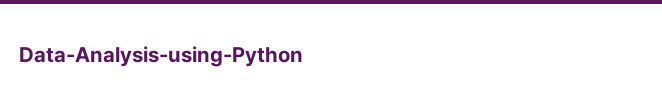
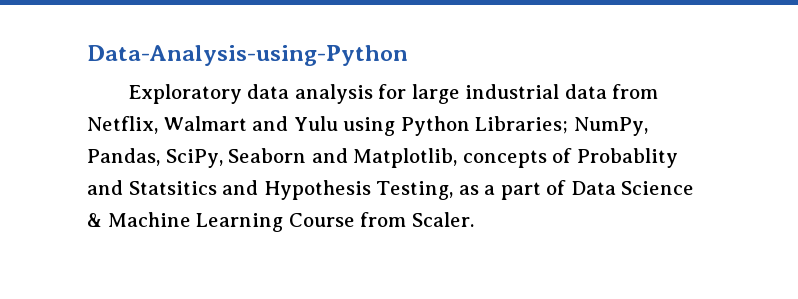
(303, 56) none -> [127,84,659,104] [87,116,648,136] [87,148,678,168] [87,180,695,200] [87,212,474,232] // Exploratory data analysis for large industrial data from Netflix, Walmart and Yulu using Python Libraries; NumPy, Pandas, SciPy, Seaborn and Matplotlib, concepts of Probablity and Statsitics and Hypothesis Testing, as a part of Data Science & Machine Learning Course from Scaler.

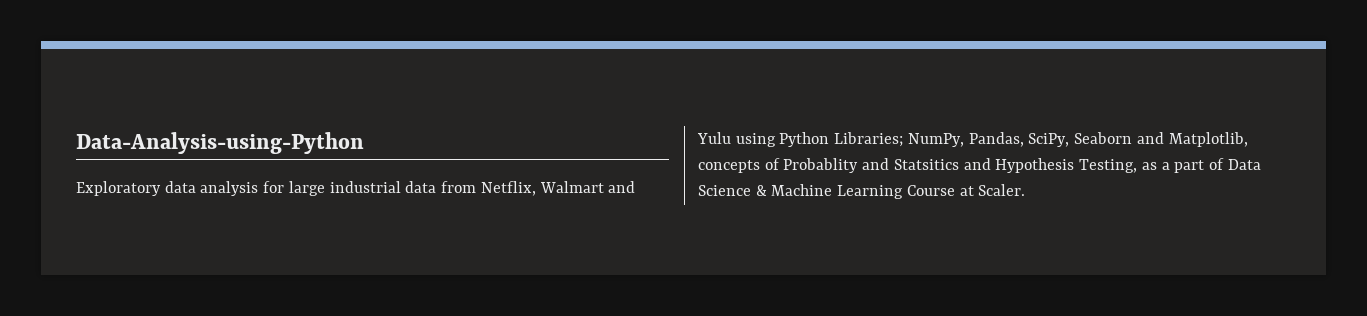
[360,212,407,227] from -> [959,186,974,196] at

